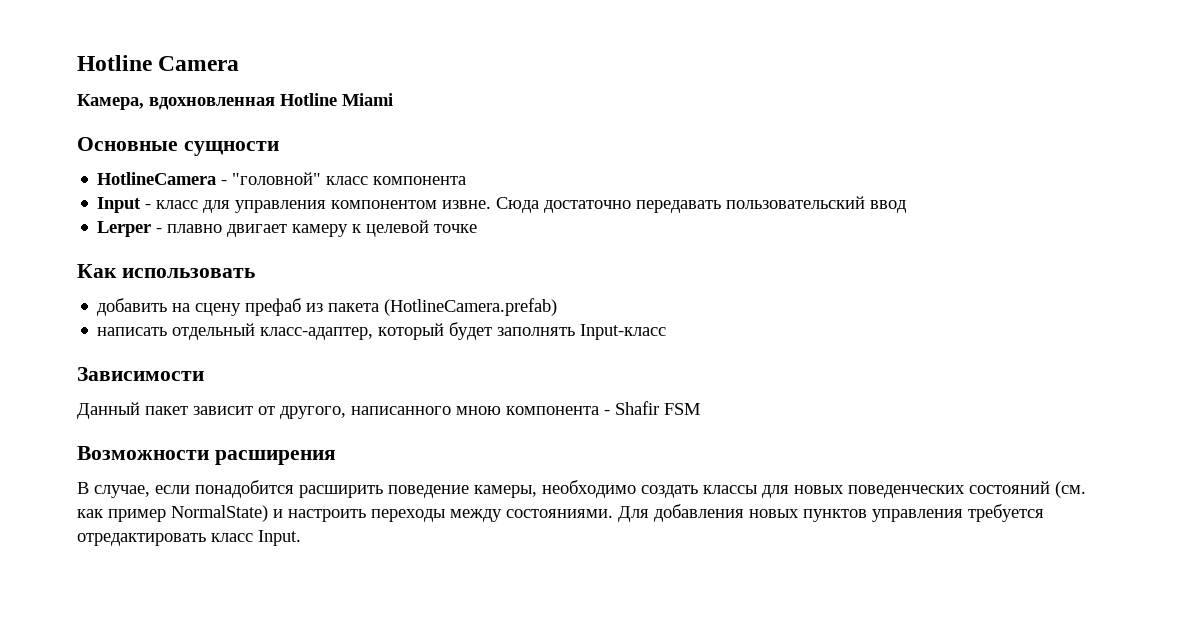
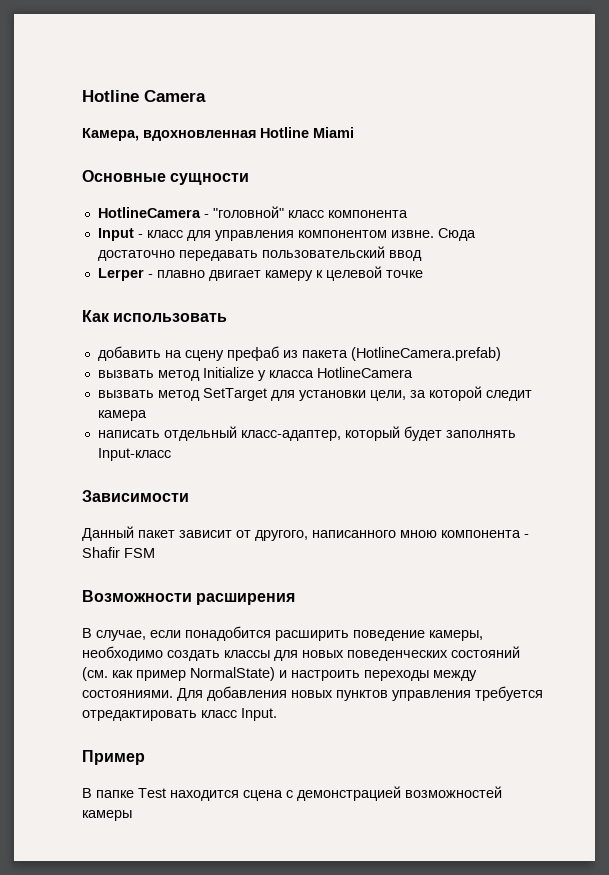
(558, 307) none -> [97,367,413,381] [97,386,532,401] [97,410,147,421] // вызвать метод Initialize у класса HotlineCamera // вызвать метод SetTarget для установки цели, за которой следит камера
(301, 538) none -> [82,750,145,765] [82,786,502,801] [82,810,132,821] // Пример // В папке Test находится сцена с демонстрацией возможностей камеры

